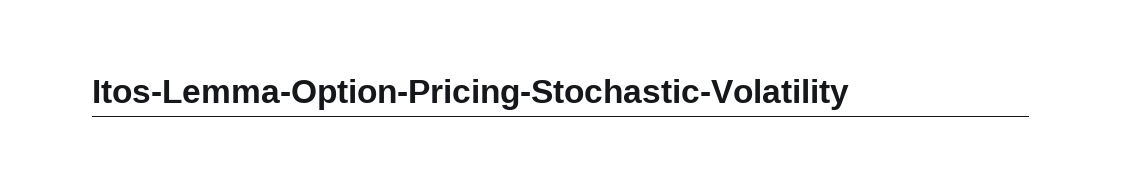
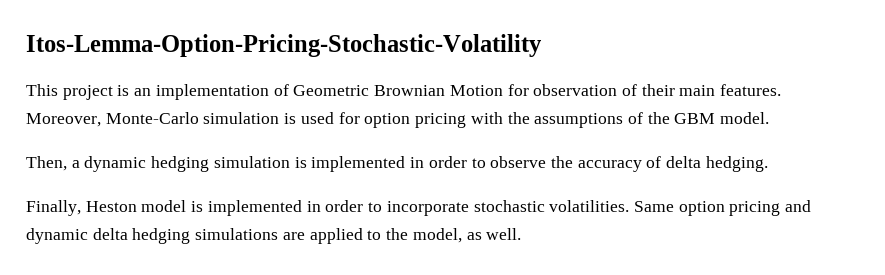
(849, 94) none -> [26,84,782,100] [26,112,770,128] [26,156,768,172] [26,200,812,216] [26,228,522,244] // This project is an implementation of Geometric Brownian Motion for observation of their main features. Moreover, Monte-Carlo simulation is used for option pricing with the assumptions of the GBM model. // Then, a dynamic hedging simulation is implemented in order to observe the accuracy of delta hedging. // Finally, Heston model is implemented in order to incorporate stochastic volatilities. Same option pricing and dynamic delta hedging simulations are applied to the model, as well.

